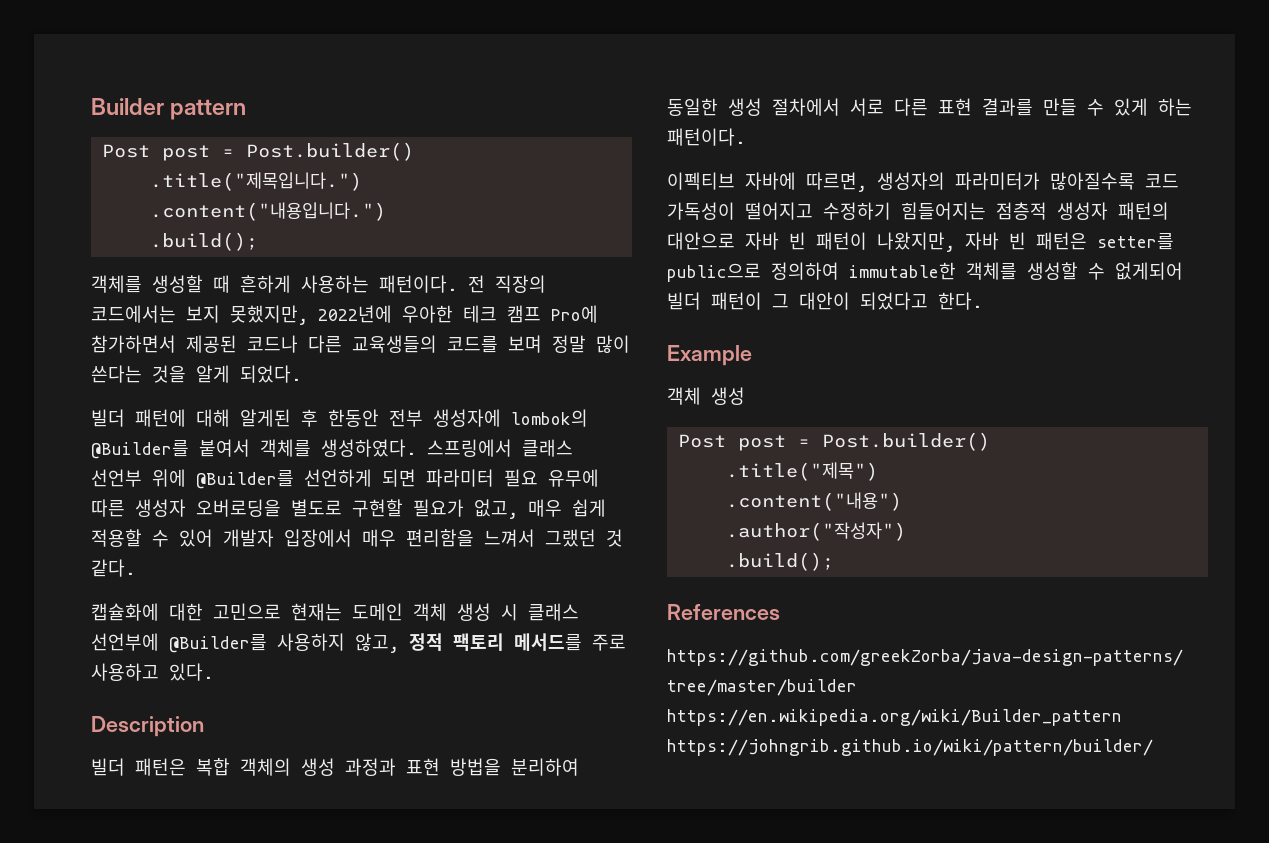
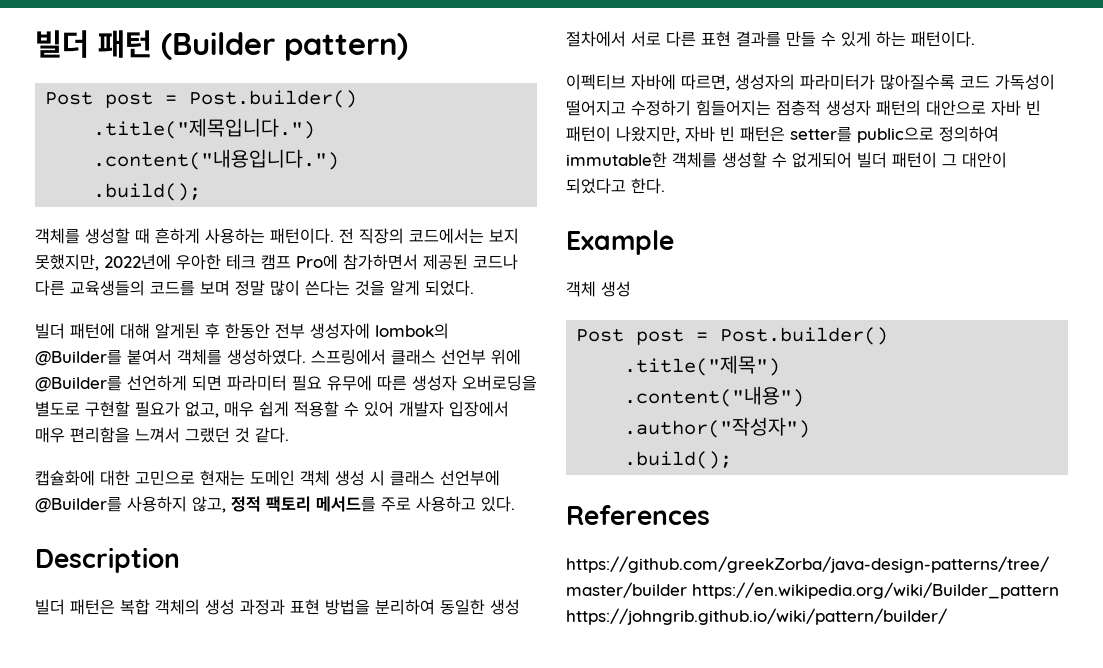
[91,98,247,120] Builder pattern -> [35,30,408,61] 빌더 패턴 (Builder pattern)

